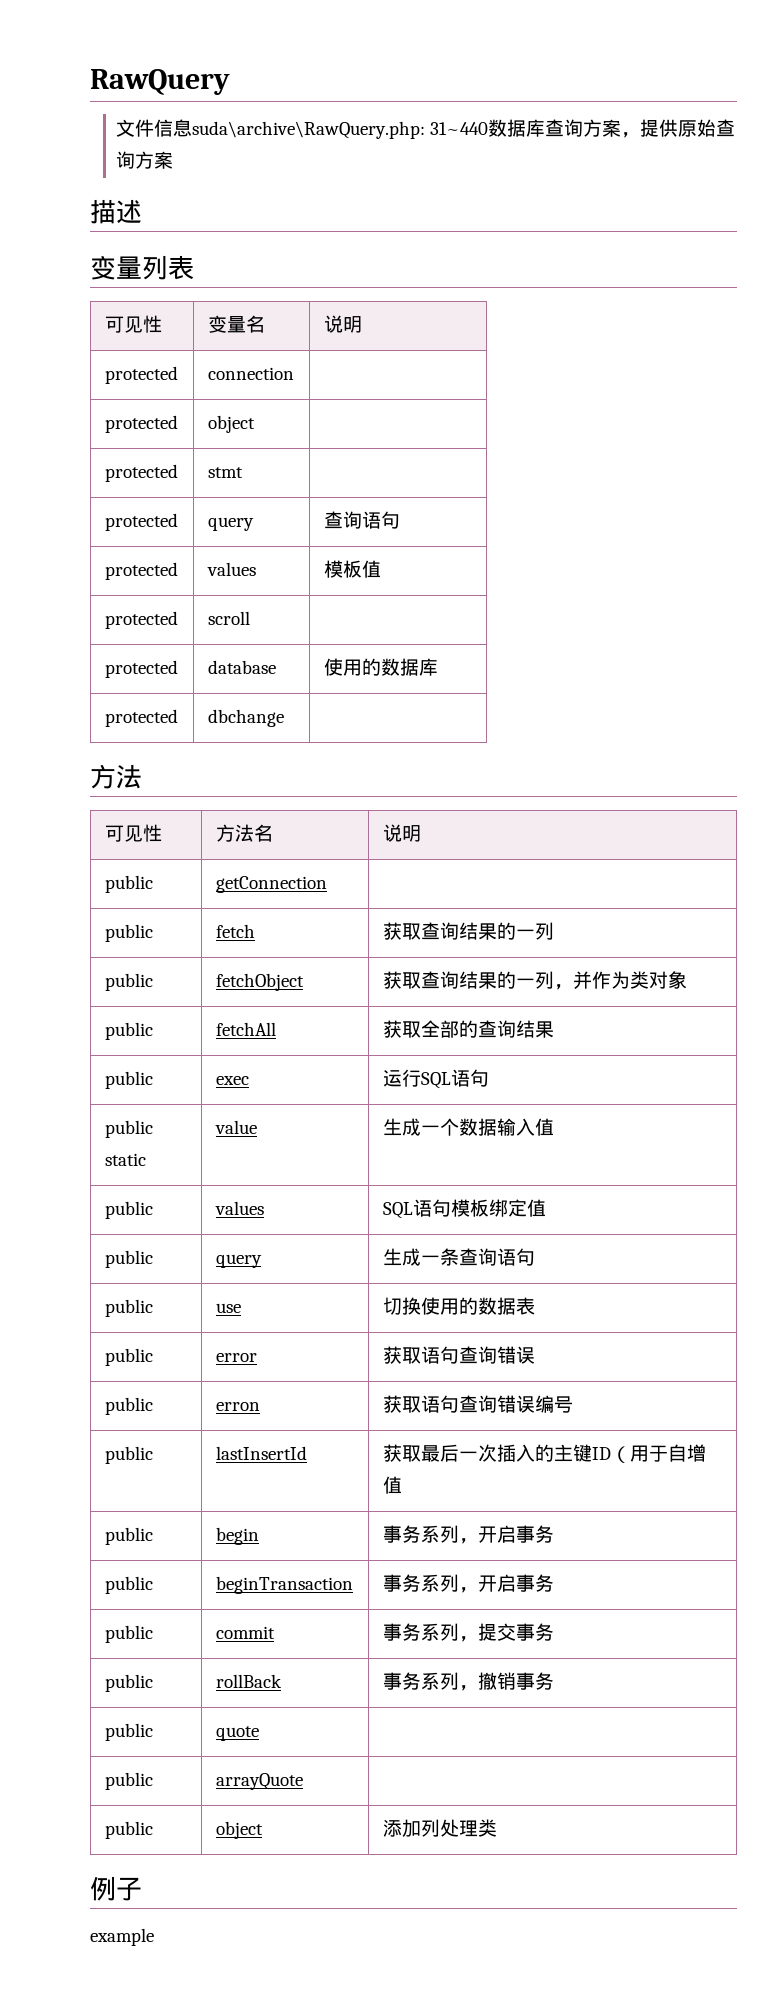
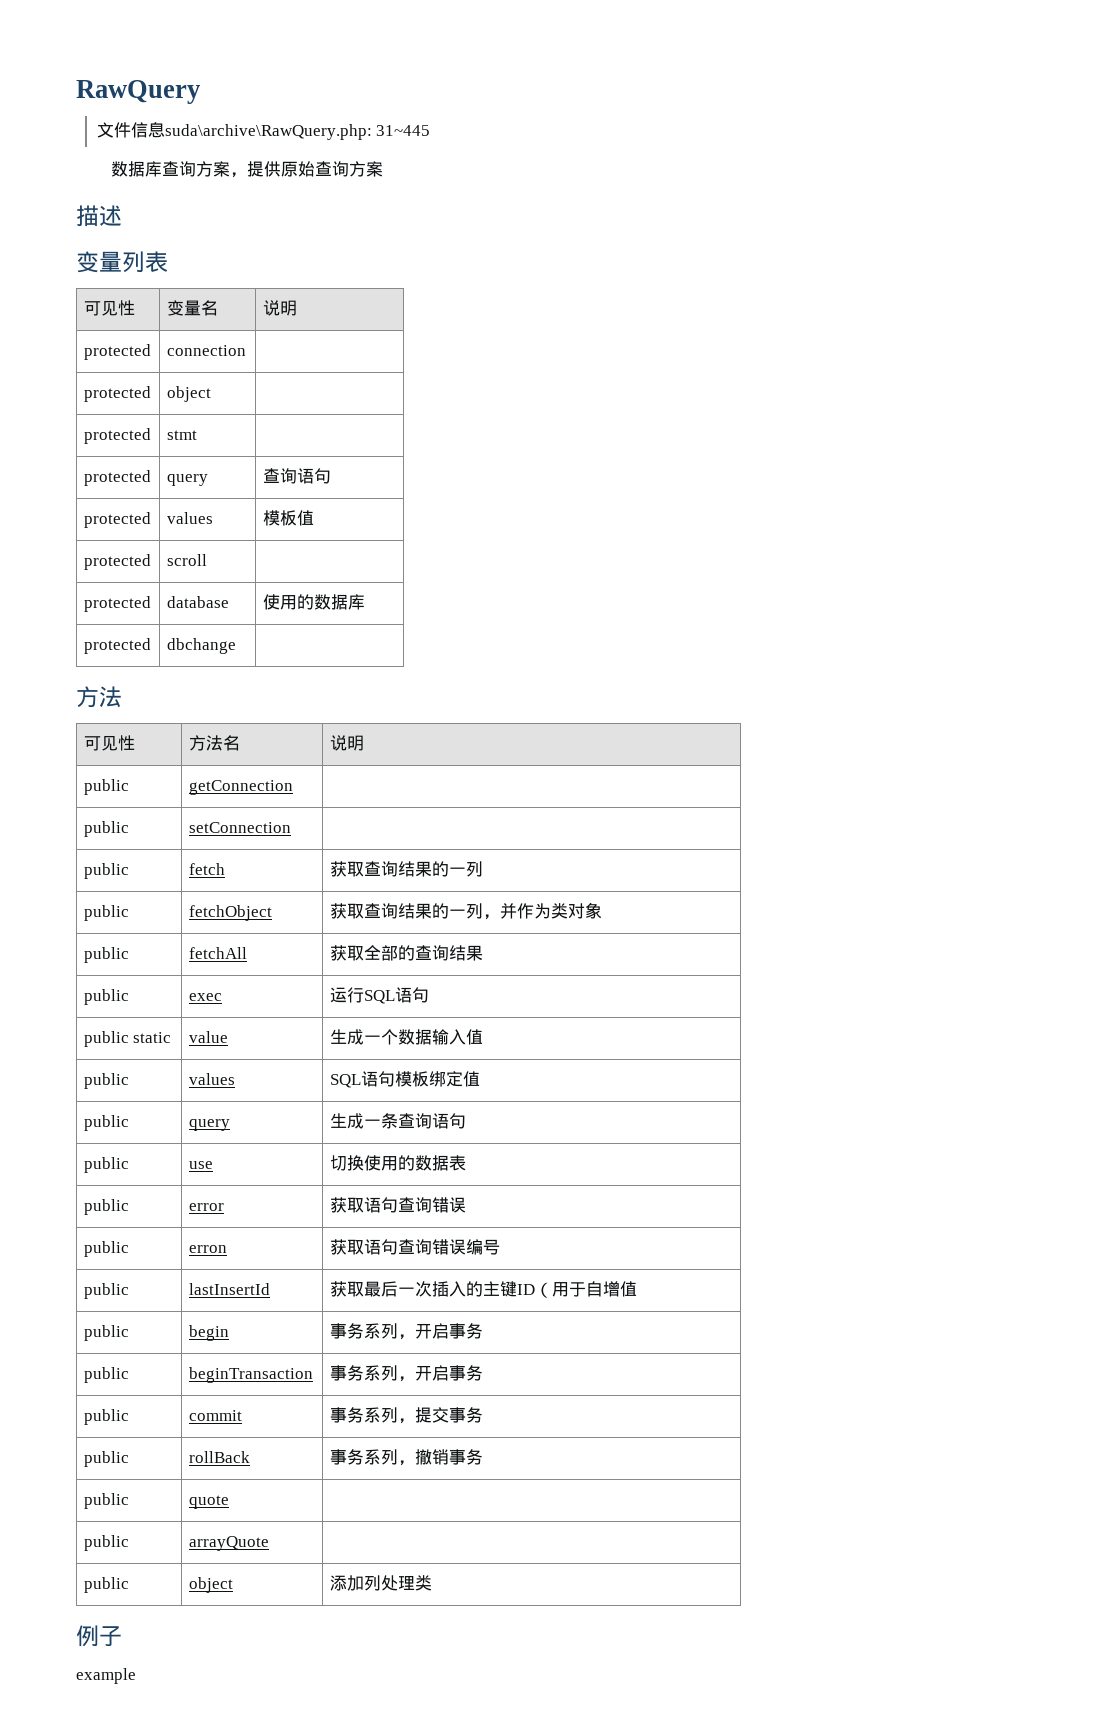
[430,122,489,135] 31~440 -> [376,125,431,136] 31~445 //
(327, 884) none -> [83,821,129,837] [188,822,291,833] // public | setConnection |

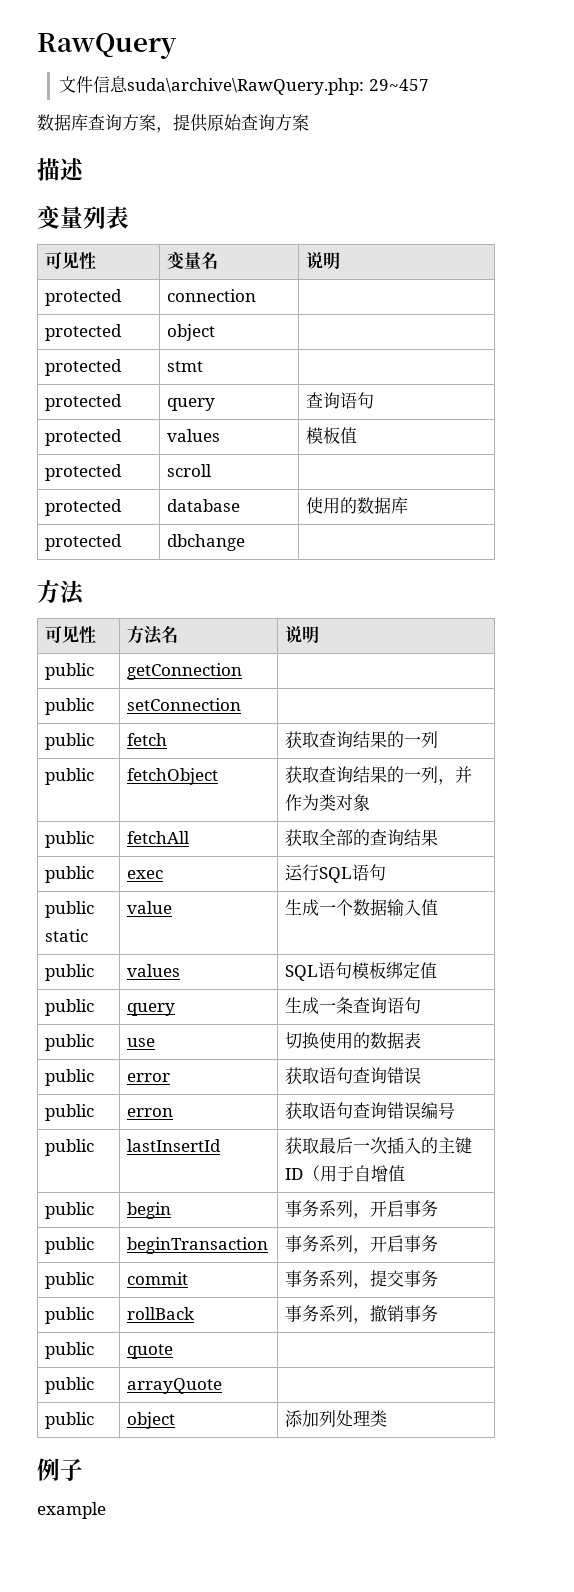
[376,125,431,136] 31~445 -> [368,79,429,91] 29~457

